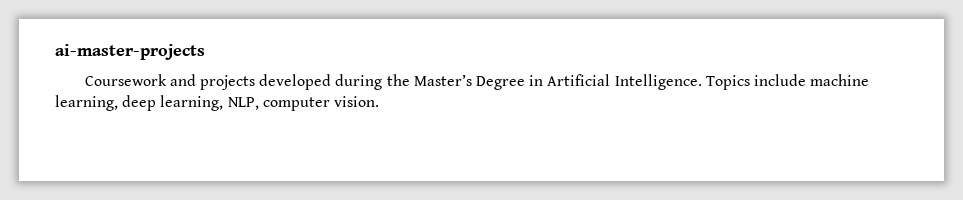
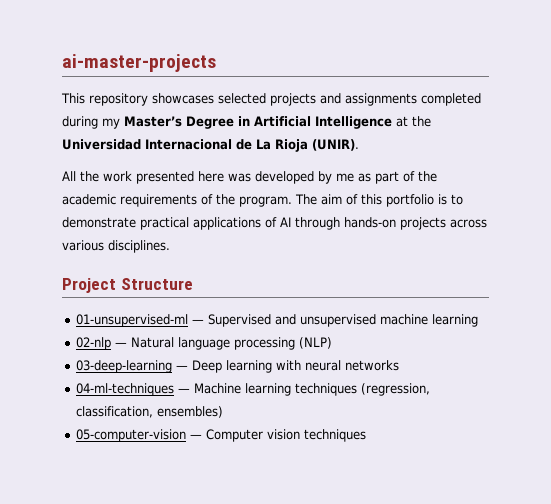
[84,74,870,90] [55,95,379,111] Coursework and projects developed during the Master’s Degree in Artificial Intelligence. Topics include machine learning, deep learning, NLP, computer vision. -> [61,93,481,106] [62,116,431,129] [62,139,359,152] [62,171,437,184] [62,194,463,207] [62,217,487,230] [62,240,170,253] [62,278,193,293] [76,314,479,327] [76,337,333,350] [76,360,400,373] [76,383,431,396] [76,406,224,418] [76,429,367,442] This repository showcases selected projects and assignments completed during my Master’s Degree in Artificial Intelligence at the Universidad Internacional de La Rioja (UNIR). // All the work presented here was developed by me as part of the academic requirements of the program. The aim of this portfolio is to demonstrate practical applications of AI through hands-on projects across various disciplines. // Project Structure // 01-unsupervised-ml — Supervised and unsupervised machine learning // 02-nlp — Natural language processing (NLP) // 03-deep-learning — Deep learning with neural networks // 04-ml-techniques — Machine learning techniques (regression, classification, ensembles) // 05-computer-vision — Computer vision techniques

